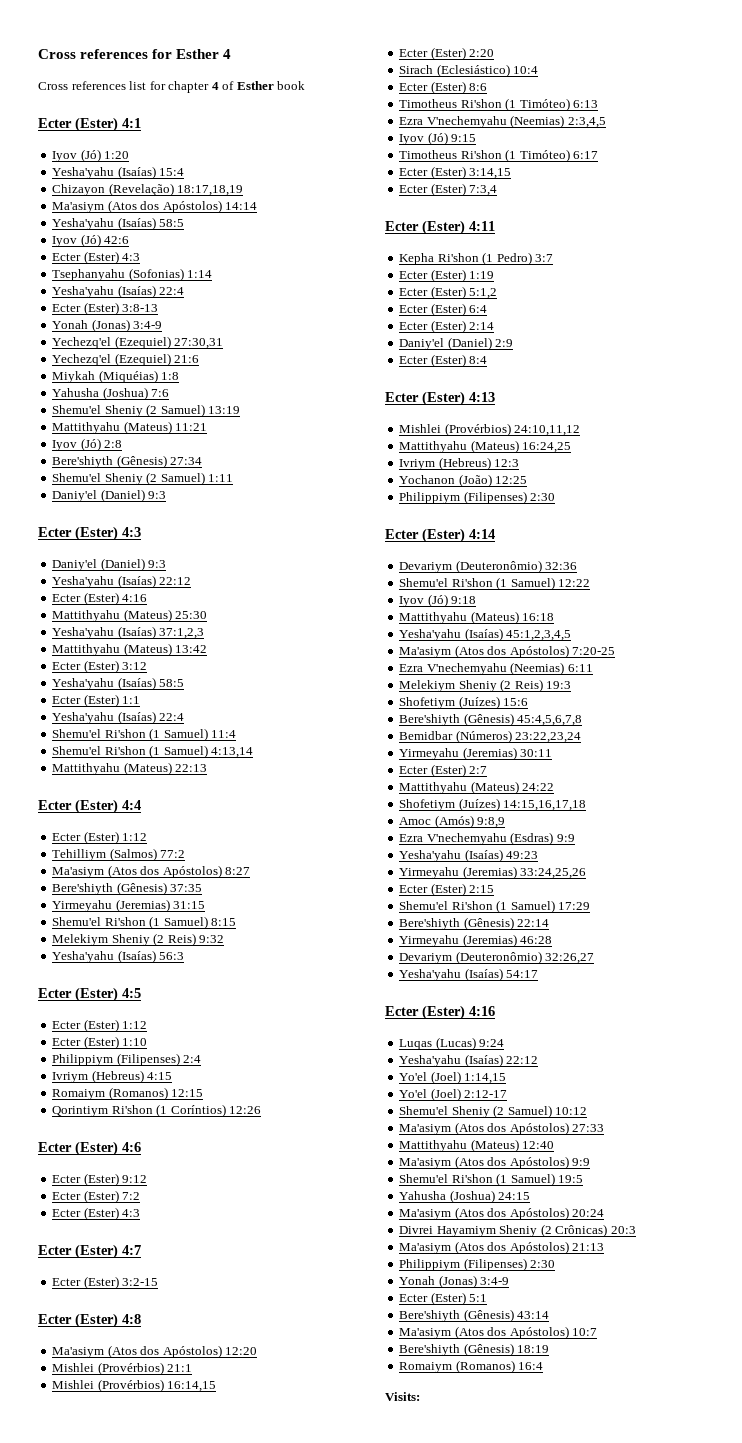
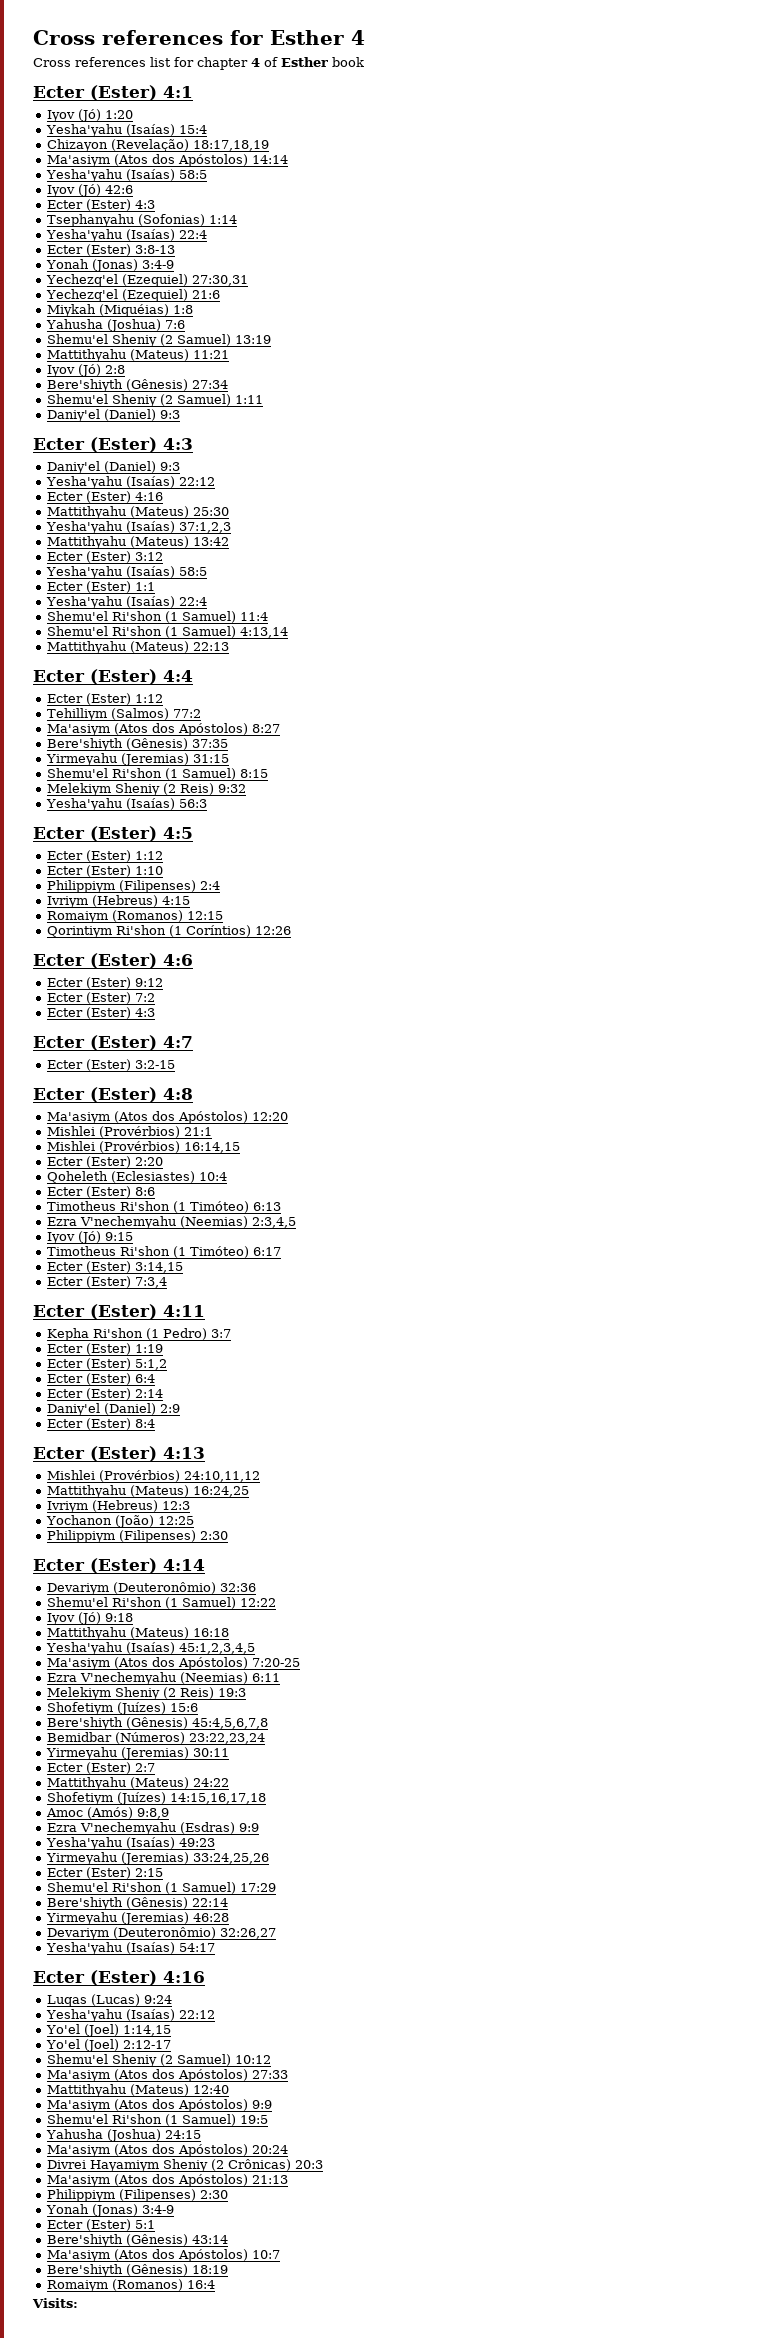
[399,64,510,77] Sirach (Eclesiástico) -> [46,1171,195,1183] Qoheleth (Eclesiastes)

